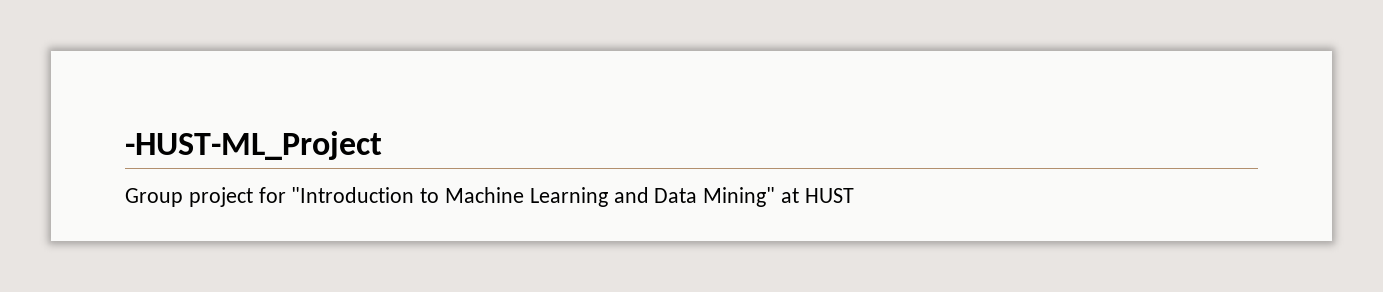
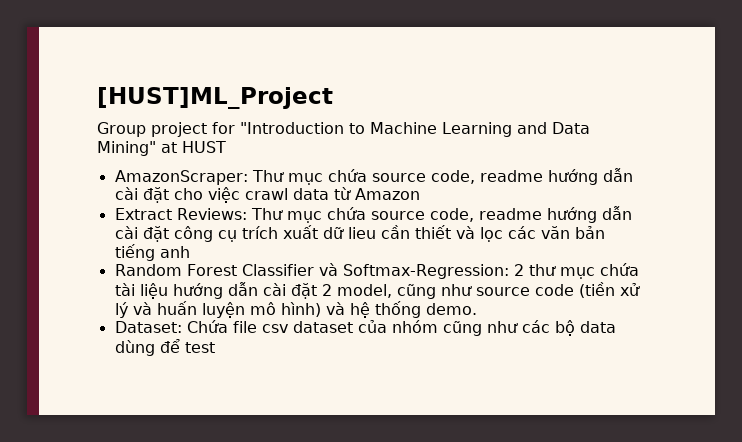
[125,131,382,160] -HUST-ML_Project -> [97,87,333,109] [HUST]ML_Project
(854, 195) none -> [114,168,633,185] [114,187,420,203] [114,206,632,223] [114,225,605,242] [114,244,190,261] [114,263,639,279] [114,282,640,299] [114,301,477,318] [114,320,616,336] [114,339,215,356] // AmazonScraper: Thư mục chứa source code, readme hướng dẫn cài đặt cho việc crawl data từ Amazon // Extract Reviews: Thư mục chứa source code, readme hướng dẫn cài đặt công cụ trích xuất dữ lieu cần thiết và lọc các văn bản tiếng anh // Random Forest Classifier và Softmax-Regression: 2 thư mục chứa tài liệu hướng dẫn cài đặt 2 model, cũng như source code (tiền xử lý và huấn luyện mô hình) và hệ thống demo. // Dataset: Chứa file csv dataset của nhóm cũng như các bộ data dùng để test

